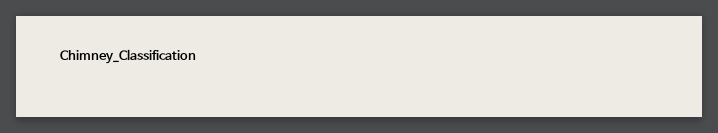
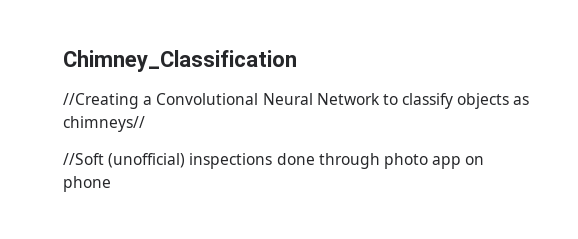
(196, 56) none -> [63,93,530,109] [63,116,145,132] [63,153,485,169] [63,176,111,192] // //Creating a Convolutional Neural Network to classify objects as chimneys// // //Soft (unofficial) inspections done through photo app on phone

